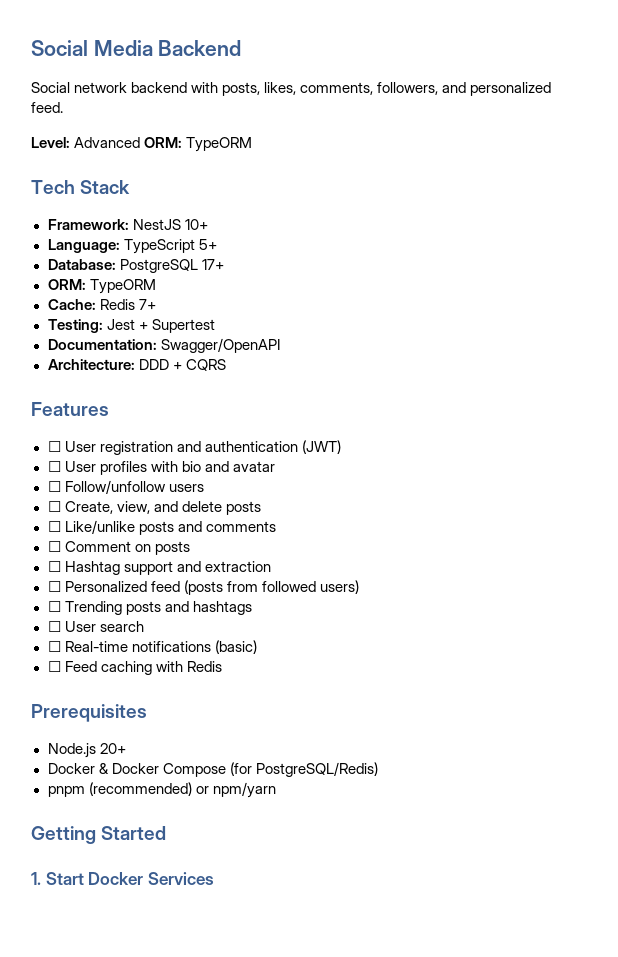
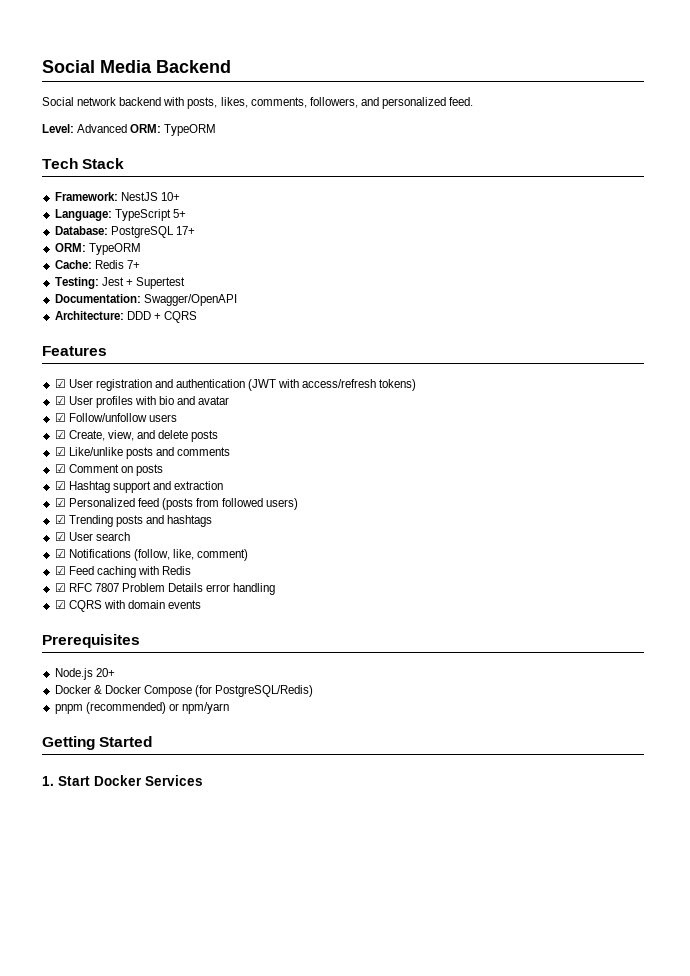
[47,441,61,452] ☐ -> [54,379,66,388] ☑
[301,440,341,454] [47,461,61,472] (JWT) // ☐ -> [248,379,417,391] [54,396,66,405] (JWT with access/refresh tokens) // ☑
[47,481,61,492] ☐ -> [54,413,66,422] ☑
[47,501,61,512] ☐ -> [54,430,66,439] ☑
[47,521,61,532] ☐ -> [54,447,66,456] ☑
[47,541,61,552] ☐ -> [54,464,66,473] ☑
[47,561,61,572] ☐ -> [54,481,66,490] ☑
[47,581,61,592] ☐ -> [54,498,66,507] ☑
[47,601,61,612] ☐ -> [54,515,66,524] ☑
[47,621,61,632] ☐ -> [54,532,66,541] ☑
[47,640,257,654] [47,661,222,675] ☐ Real-time notifications (basic) // ☐ Feed caching with Redis -> [54,549,249,561] [54,566,192,578] [54,583,276,595] [54,600,202,612] ☑ Notifications (follow, like, comment) // ☑ Feed caching with Redis // ☑ RFC 7807 Problem Details error handling // ☑ CQRS with domain events

